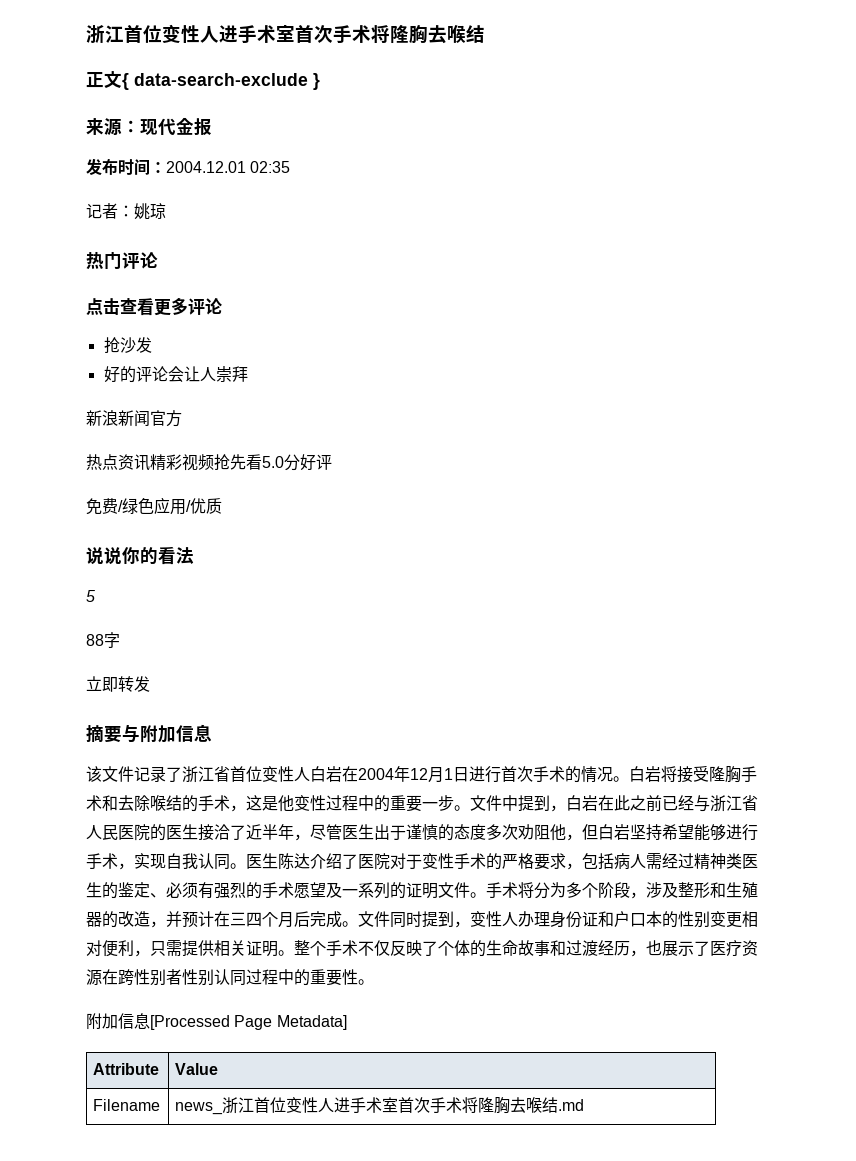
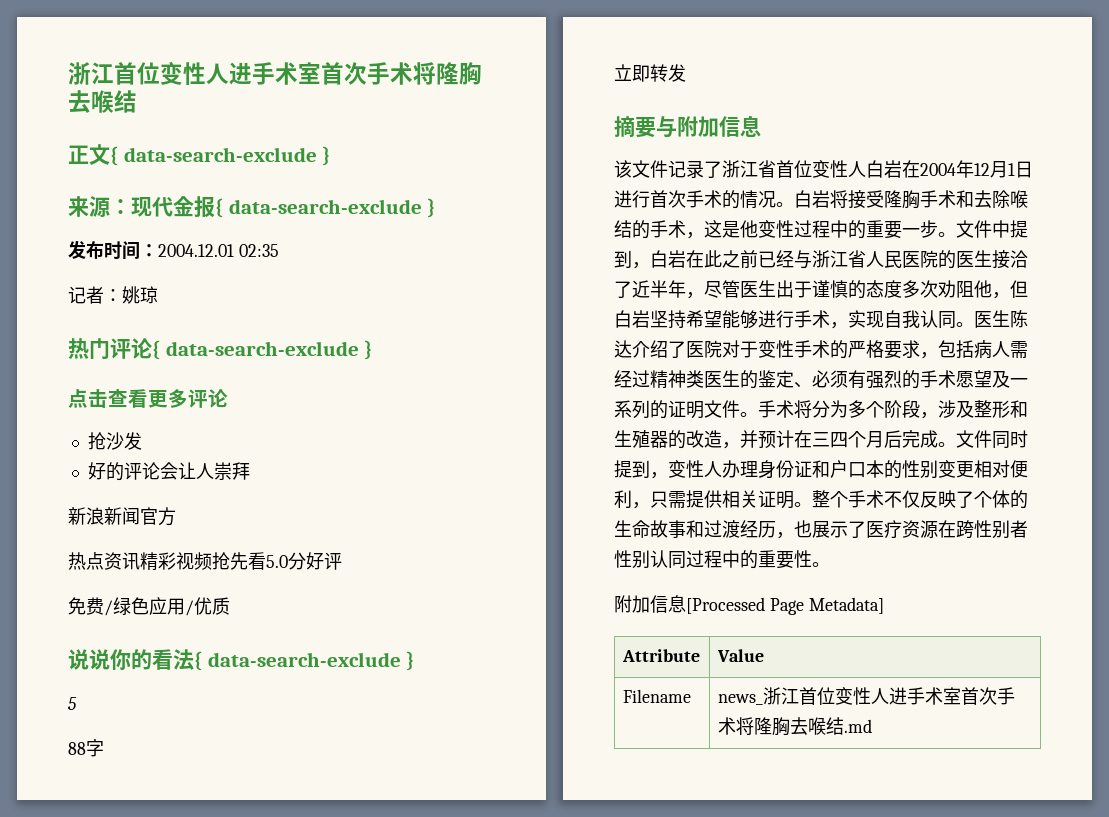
(212, 127) none -> [215,198,436,218] { data-search-exclude }
(158, 260) none -> [152,340,373,360] { data-search-exclude }
(194, 555) none -> [194,651,415,671] { data-search-exclude }

